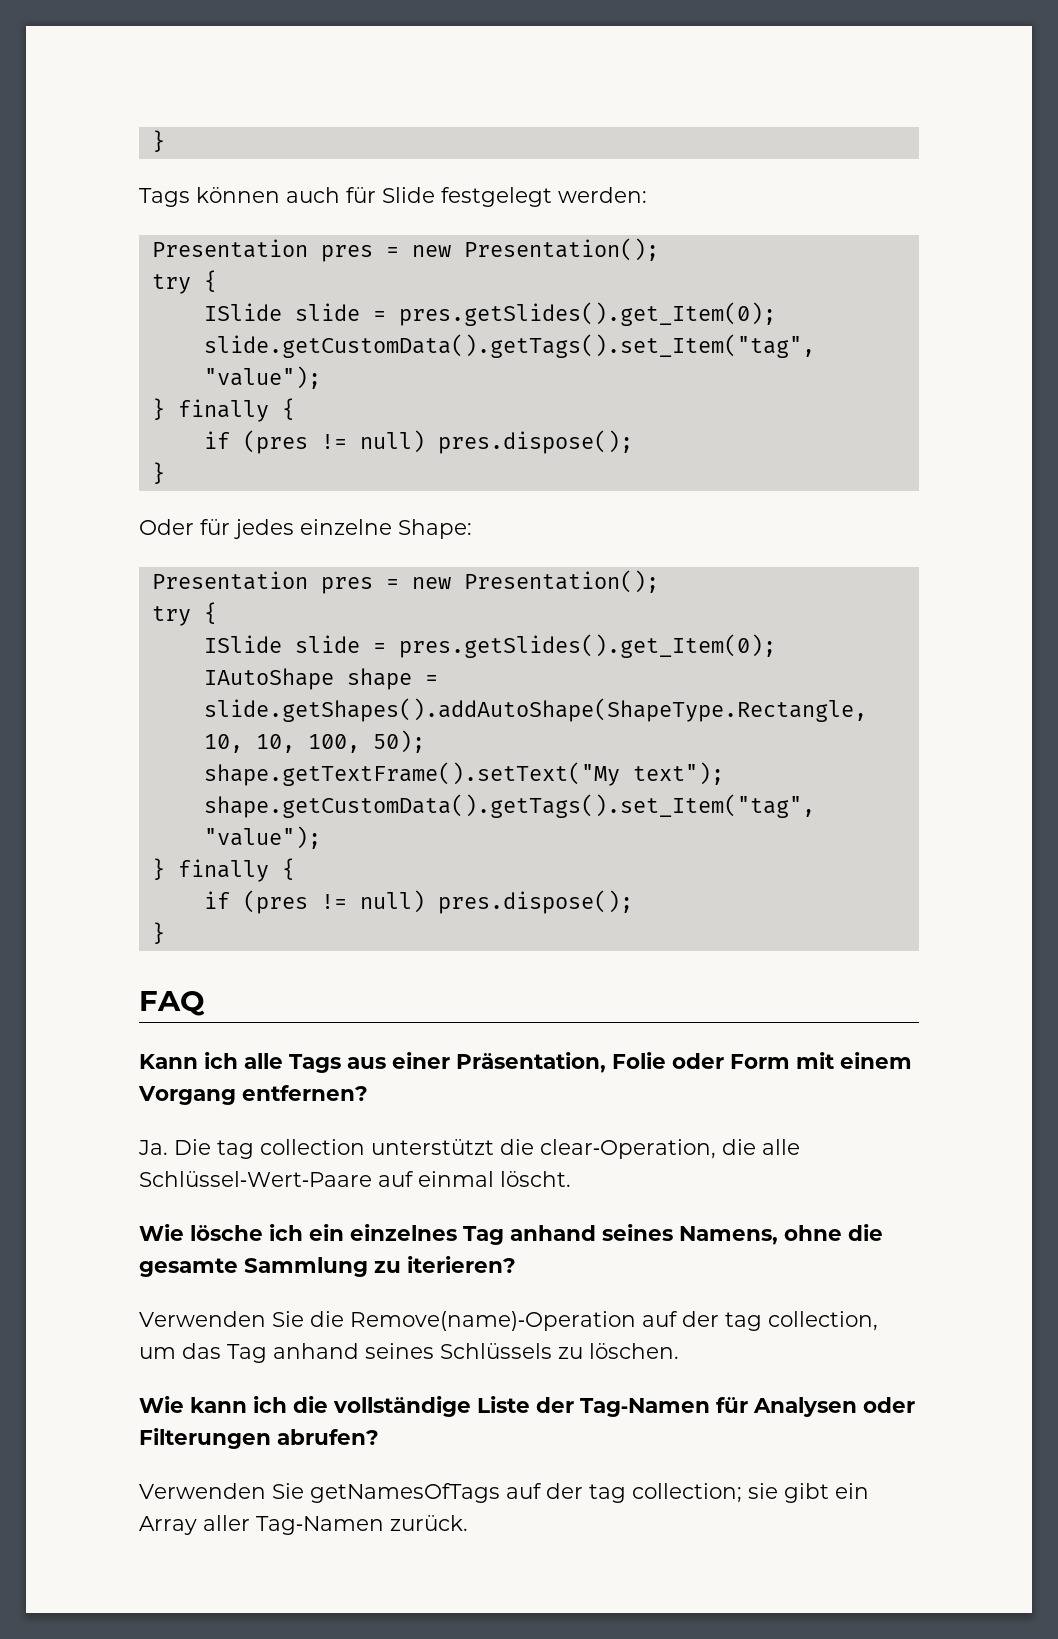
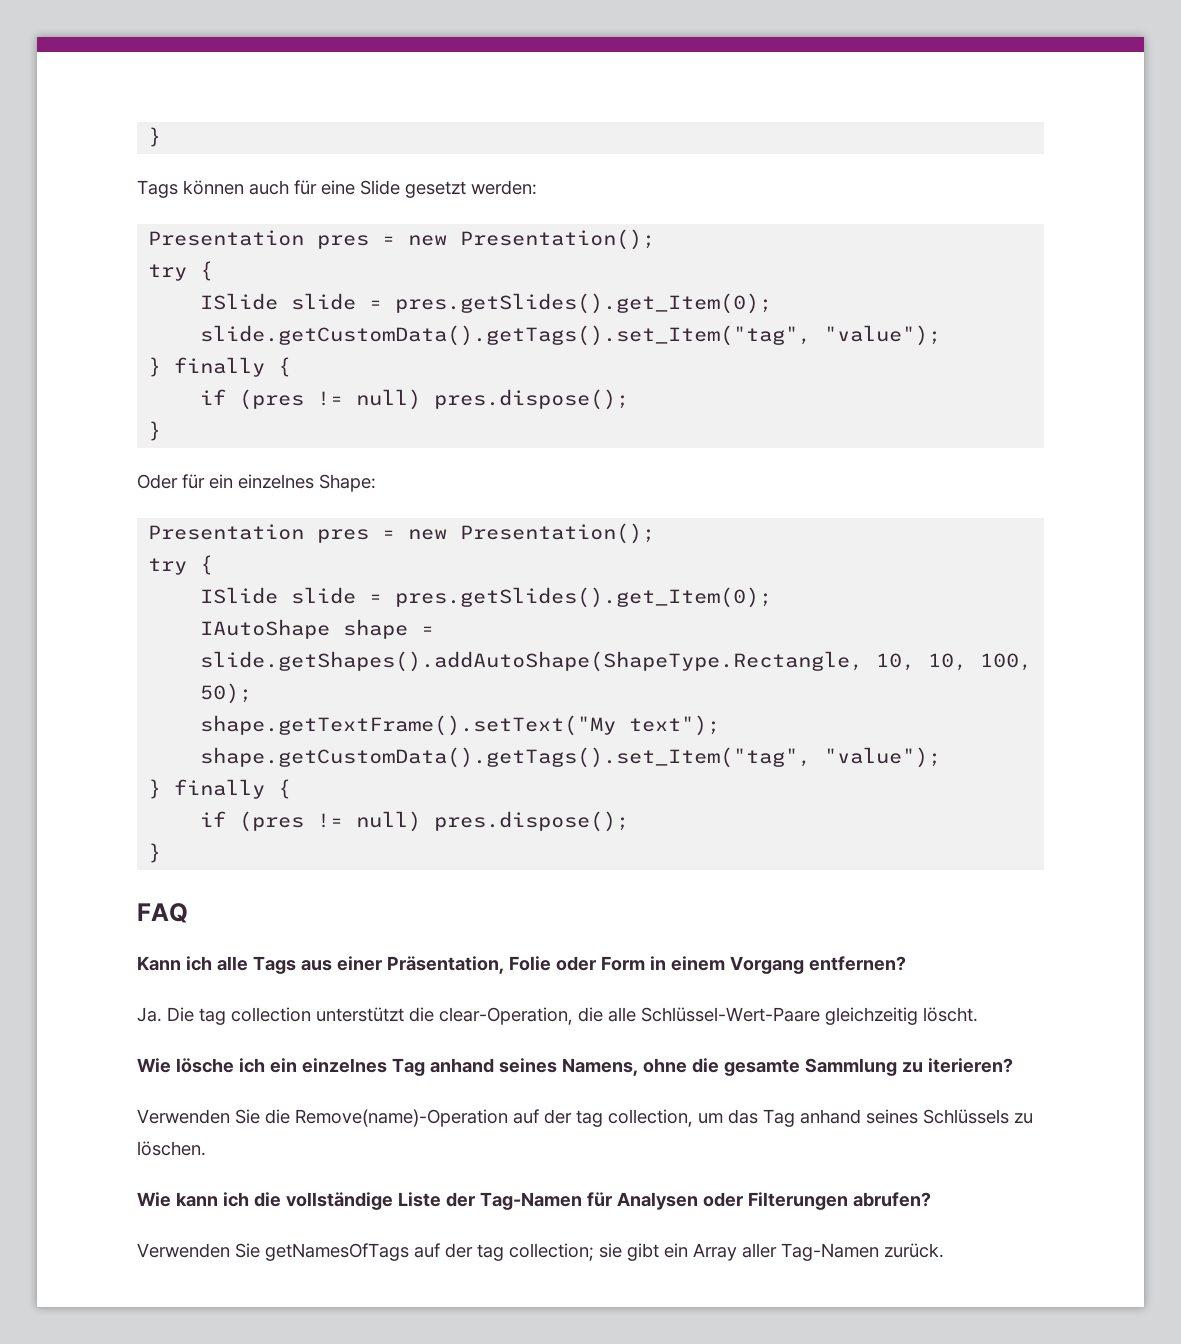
[382,187,552,207] Slide festgelegt -> [321,180,466,198] eine Slide gesetzt
[234,519,392,539] jedes einzelne -> [209,474,314,489] ein einzelnes
[796,1052,834,1069] mit -> [650,956,666,970] in
[378,1171,494,1187] auf einmal -> [825,1007,918,1025] gleichzeitig

